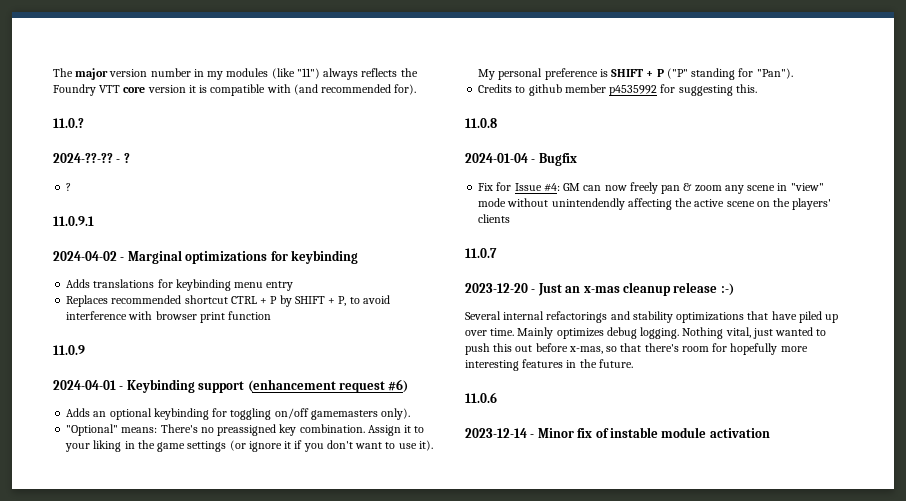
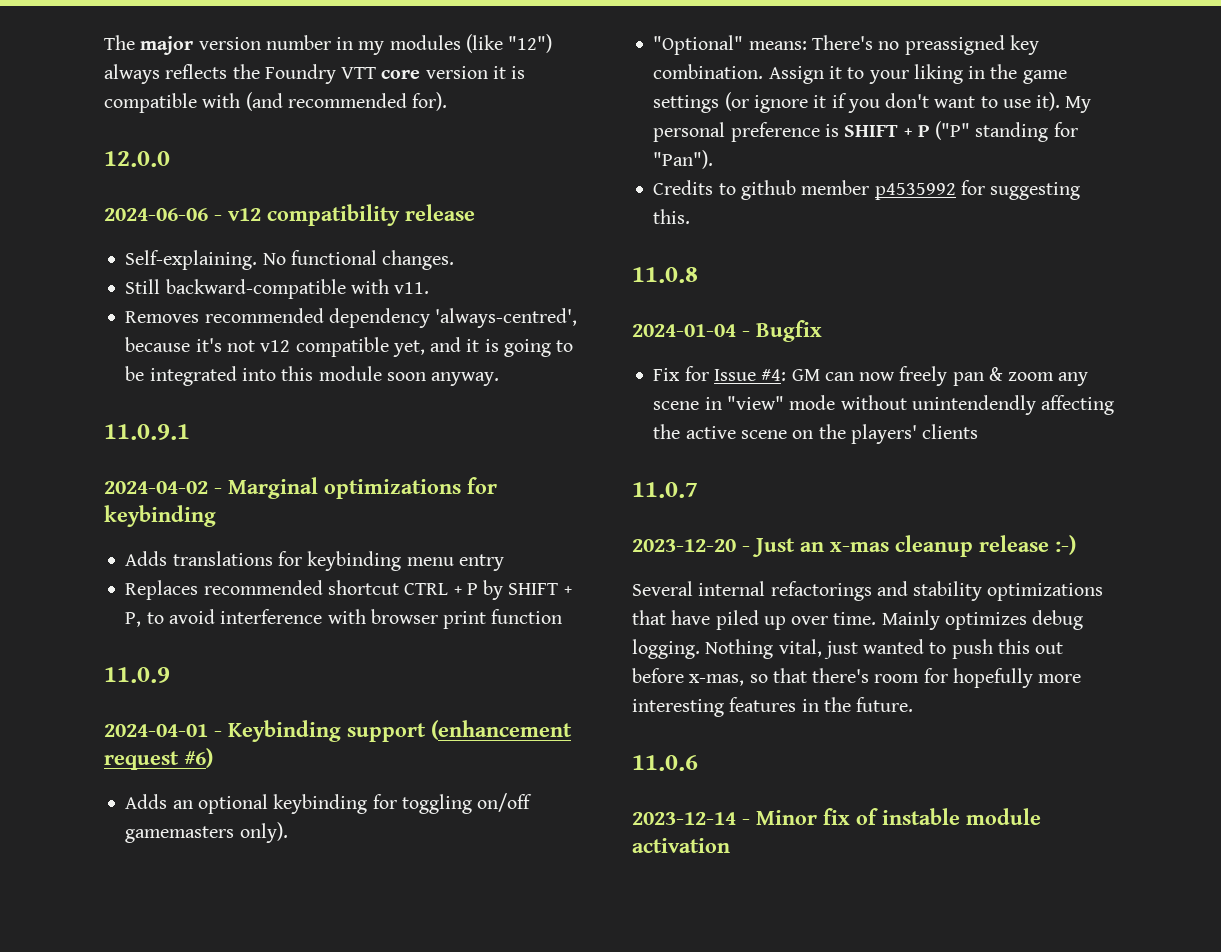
[296,68,320,79] "11") -> [508,34,553,53] "12")
[53,118,84,128] [53,153,130,163] [66,183,72,191] 11.0.? // 2024-??-?? - ? // ? -> [104,151,170,167] [104,204,475,226] [125,250,455,270] [125,279,430,299] [125,308,578,328] [125,337,574,357] [125,366,500,386] 12.0.0 // 2024-06-06 - v12 compatibility release // Self-explaining. No functional changes. // Still backward-compatible with v11. // Removes recommended dependency 'always-centred', because it's not v12 compatible yet, and it is going to be integrated into this module soon anyway.

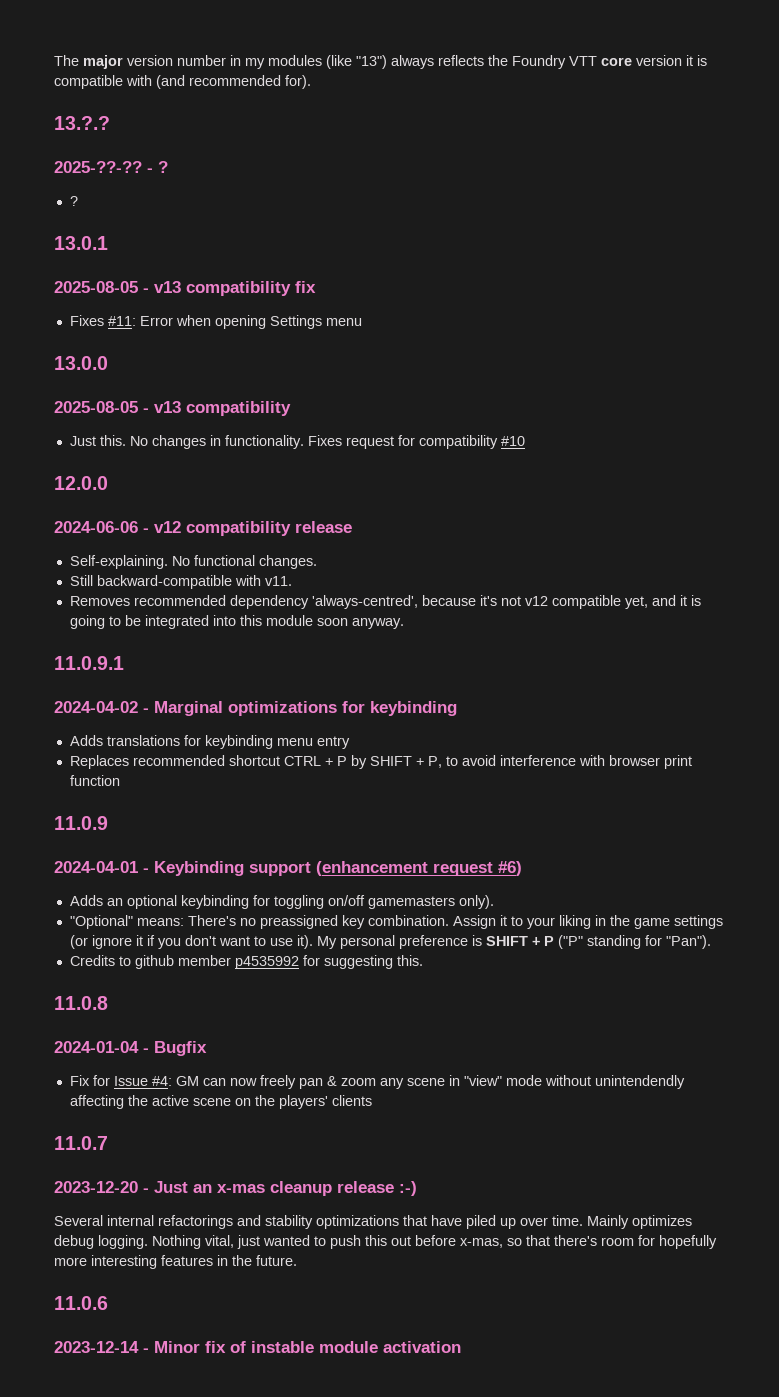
[508,34,553,53] "12") -> [356,55,387,69] "13")
(448, 101) none -> [54,116,110,130] [54,161,168,173] [69,196,78,206] [54,236,108,250] [54,281,316,296] [69,315,362,329] [54,356,108,370] [54,401,291,416] [69,435,525,449] // 13.?.? // 2025-??-?? - ? // ? // 13.0.1 // 2025-08-05 - v13 compatibility fix // Fixes #11: Error when opening Settings menu // 13.0.0 // 2025-08-05 - v13 compatibility // Just this. No changes in functionality. Fixes request for compatibility #10

